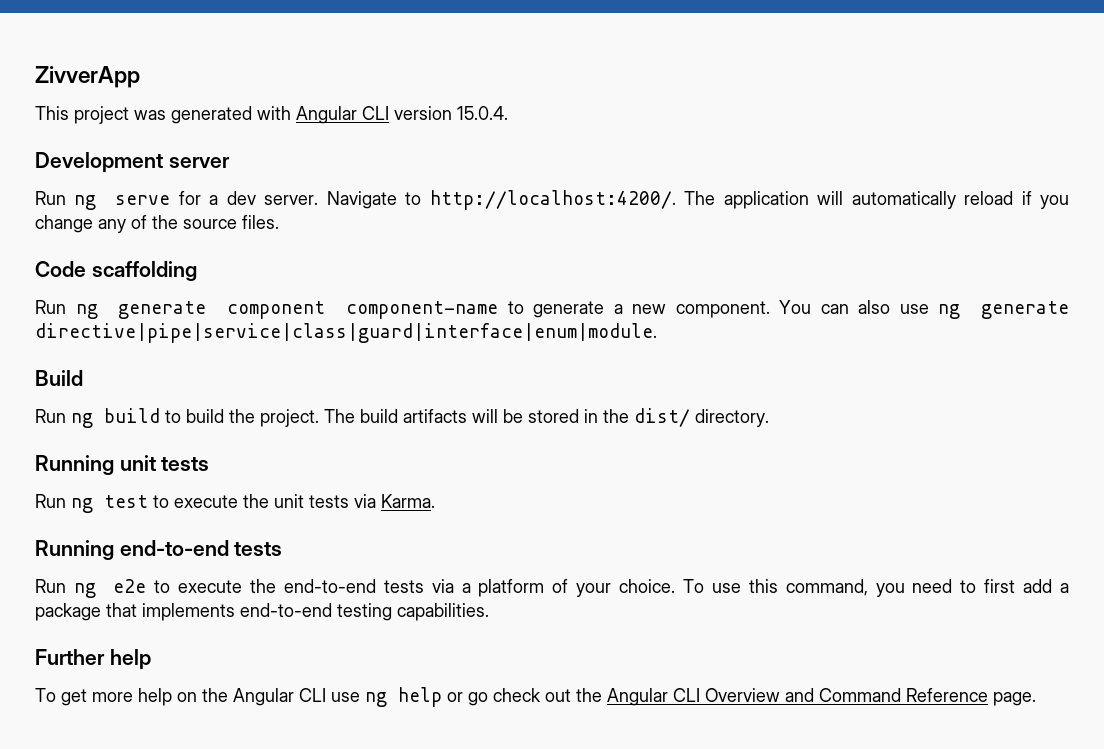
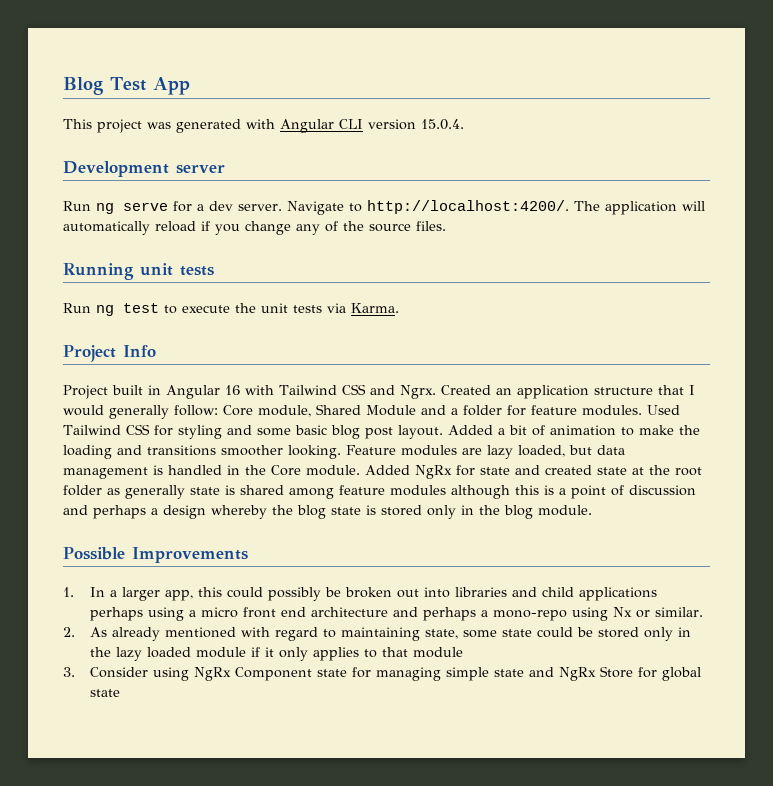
[35,66,140,88] ZivverApp -> [63,77,190,95] Blog Test App
[35,261,197,281] [35,300,1070,319] [35,323,657,343] [35,370,83,386] [35,408,769,428] // Code scaffolding // Run ng generate component component-name to generate a new component. You can also use ng generate directive|pipe|service|class|guard|interface|enum|module. // Build // Run ng build to build the project. The build artifacts will be stored in the dist/ directory. -> (446, 226) none
[35,540,283,560] [35,579,1069,598] [35,603,489,621] [35,649,151,670] [35,687,1036,707] Running end-to-end tests // Run ng e2e to execute the end-to-end tests via a platform of your choice. To use this command, you need to first add a package that implements end-to-end testing capabilities. // Further help // To get more help on the Angular CLI use ng help or go check out the Angular CLI Overview and Command Reference page. -> [63,345,156,362] [63,384,695,399] [63,404,680,419] [63,424,700,439] [63,445,625,459] [63,465,702,479] [63,485,696,499] [63,505,592,519] [63,547,248,563] [63,587,657,601] [89,607,703,621] [63,627,691,641] [89,647,463,661] [63,666,701,681] [89,689,120,697] Project Info // Project built in Angular 16 with Tailwind CSS and Ngrx. Created an application structure that I would generally follow: Core module, Shared Module and a folder for feature modules. Used Tailwind CSS for styling and some basic blog post layout. Added a bit of animation to make the loading and transitions smoother looking. Feature modules are lazy loaded, but data management is handled in the Core module. Added NgRx for state and created state at the root folder as generally state is shared among feature modules although this is a point of discussion and perhaps a design whereby the blog state is stored only in the blog module. // Possible Improvements // 1. In a larger app, this could possibly be broken out into libraries and child applications perhaps using a micro front end architecture and perhaps a mono-repo using Nx or similar. // 2. As already mentioned with regard to maintaining state, some state could be stored only in the lazy loaded module if it only applies to that module // 3. Consider using NgRx Component state for managing simple state and NgRx Store for global state

